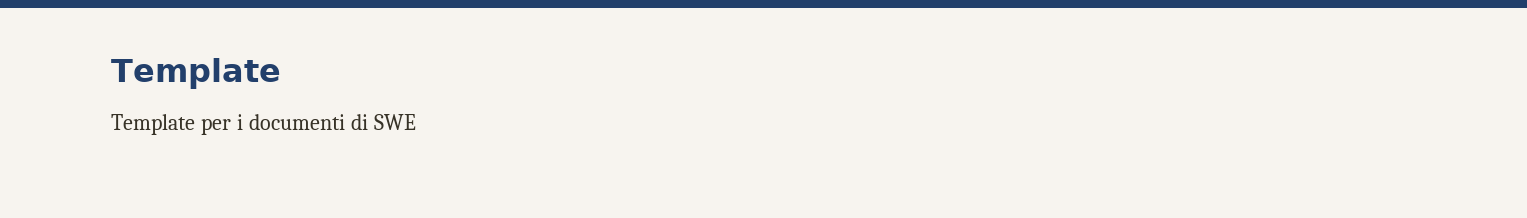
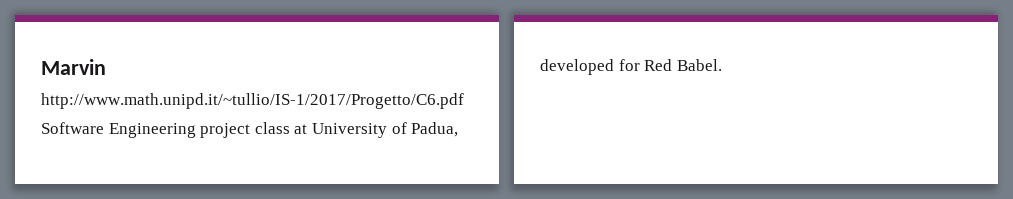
[111,58,281,89] [111,114,416,135] Template // Template per i documenti di SWE -> [41,59,106,75] [41,93,464,109] [41,122,459,138] [540,59,722,75] Marvin // http://www.math.unipd.it/~tullio/IS-1/2017/Progetto/C6.pdf // Software Engineering project class at University of Padua, developed for Red Babel.

